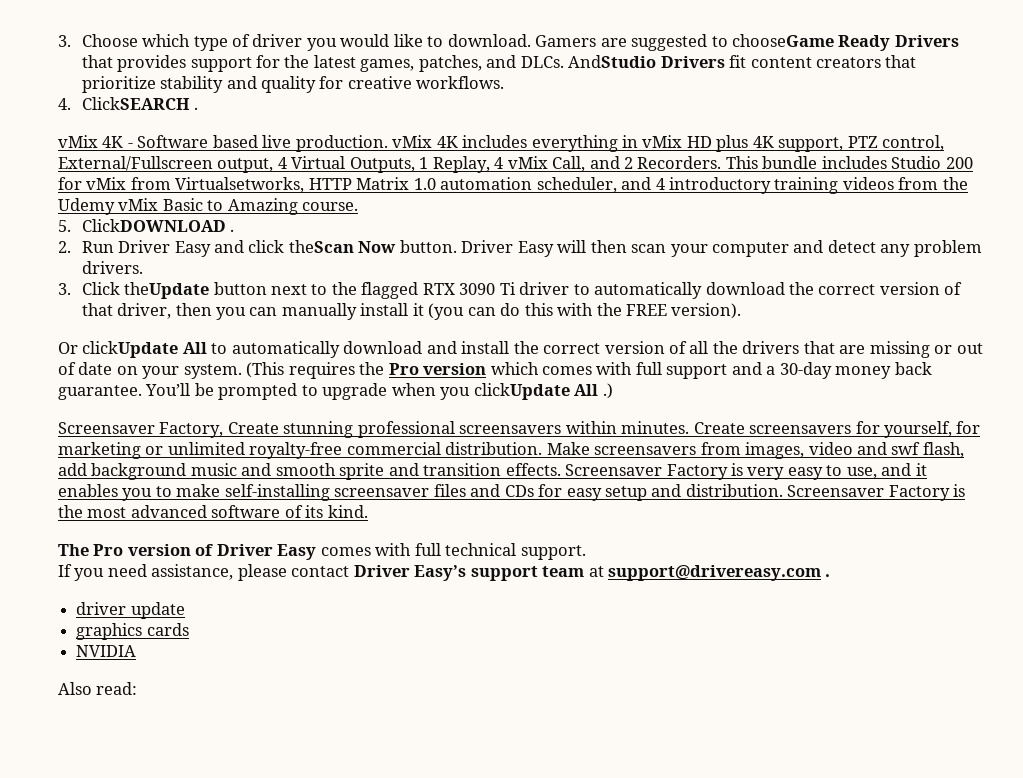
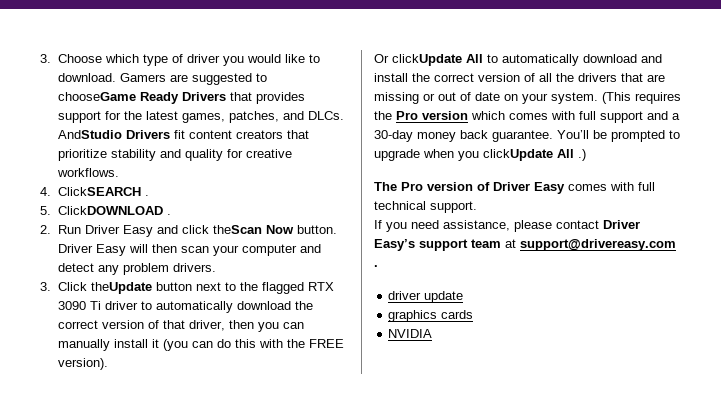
[58,135,945,152] [58,156,973,173] [58,177,968,194] [58,198,359,215] // vMix 4K - Software based live production. vMix 4K includes everything in vMix HD plus 4K support, PTZ control, External/Fullscreen output, 4 Virtual Outputs, 1 Replay, 4 vMix Call, and 2 Recorders. This bundle includes Studio 200 for vMix from Virtualsetworks, HTTP Matrix 1.0 automation scheduler, and 4 introductory training videos from the Udemy vMix Basic to Amazing course. -> (149, 195) none
[58,421,981,438] [58,442,964,459] [58,463,927,480] [58,484,966,501] [58,505,368,518] // Screensaver Factory, Create stunning professional screensavers within minutes. Create screensavers for yourself, for marketing or unlimited royalty-free commercial distribution. Make screensavers from images, video and swf flash, add background music and smooth sprite and transition effects. Screensaver Factory is very easy to use, and it enables you to make self-installing screensaver files and CDs for easy setup and distribution. Screensaver Factory is the most advanced software of its kind. -> (586, 155) none
[58,682,138,695] // Also read: -> (433, 333) none

